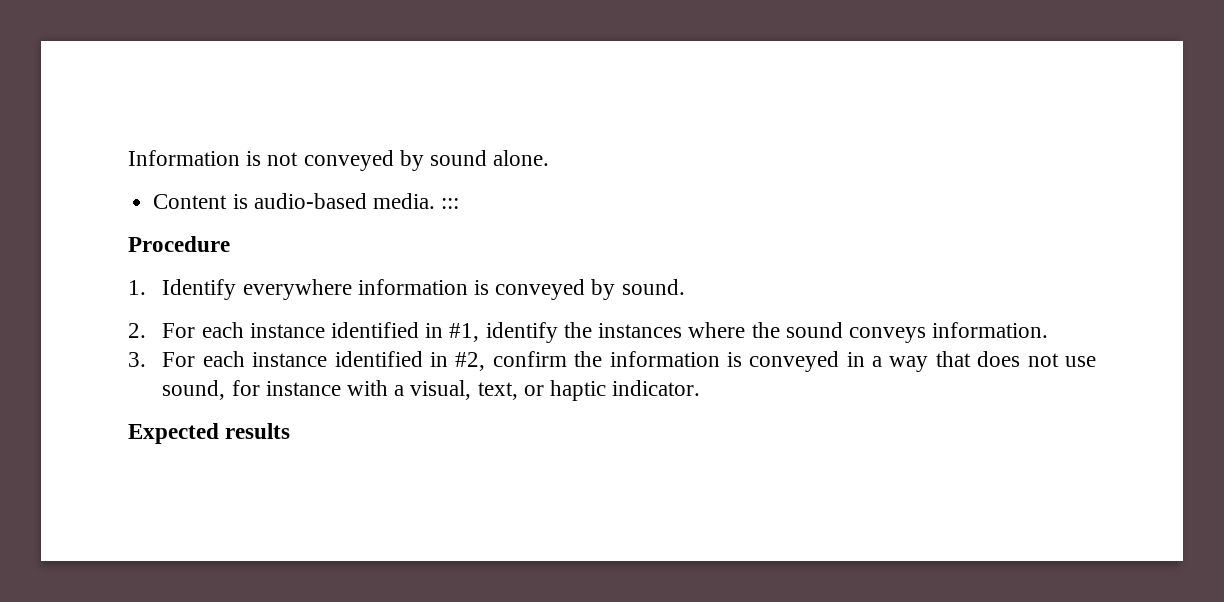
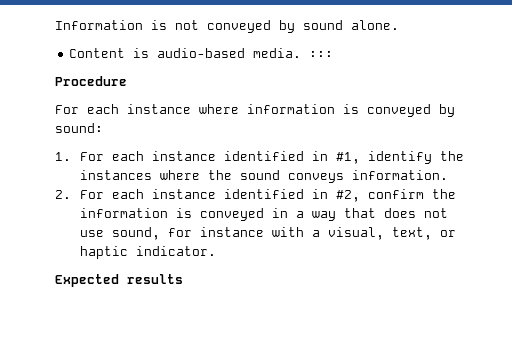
[128,279,352,300] 1. Identify everywhere -> [55,104,239,114] For each instance where
[621,279,685,295] [128,323,146,338] sound. // 2. -> [55,123,103,133] [55,152,71,161] sound: // 1.
[128,352,146,367] 3. -> [55,190,71,199] 2.

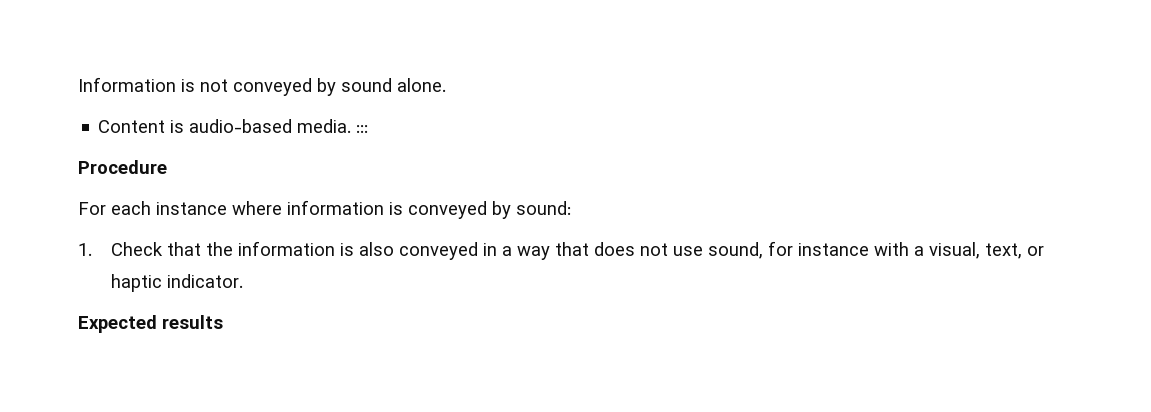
[79,151,464,164] [79,170,448,183] [55,189,424,202] For each instance identified in #1, identify the instances where the sound conveys information. // 2. For each instance identified in #2, confirm -> [110,242,201,256] Check that
(192, 213) none -> [358,242,394,256] also

